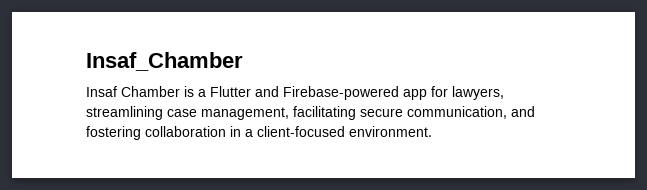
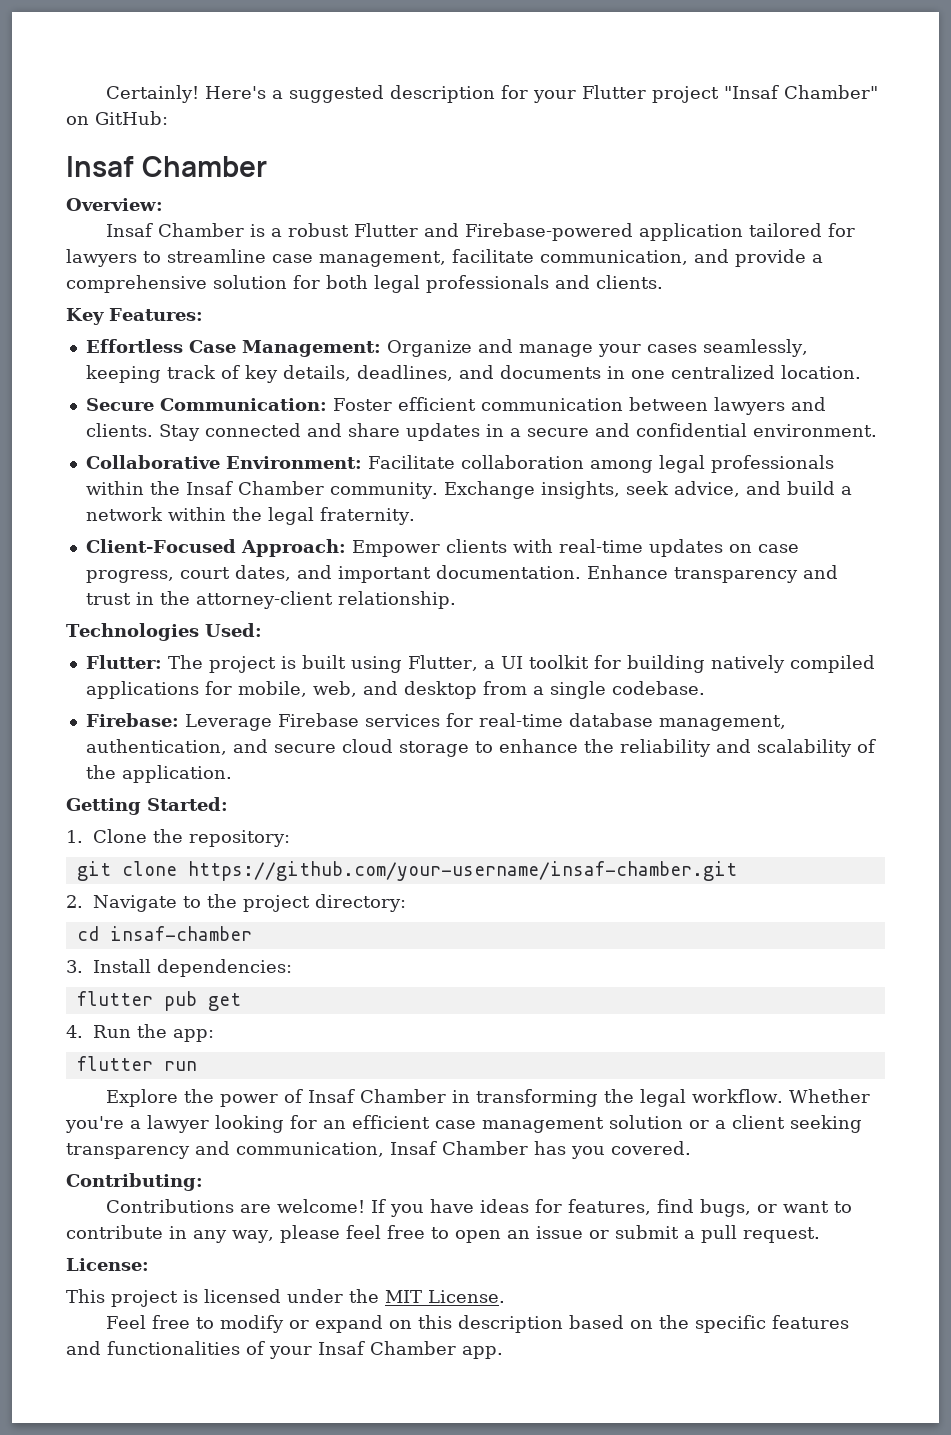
[86,52,243,71] Insaf_Chamber -> [106,85,879,103] [66,111,168,125] [66,156,267,177] [66,198,163,211] Certainly! Here's a suggested description for your Flutter project "Insaf Chamber" on GitHub: // Insaf Chamber // Overview:
(206, 93) none -> [288,223,350,237] robust
[403,86,504,100] [86,106,535,120] [86,126,432,140] app for lawyers, streamlining case management, facilitating secure communication, and fostering collaboration in a client-focused environment. -> [639,223,856,241] [66,249,823,267] [66,275,663,293] [66,308,203,325] [85,339,808,357] [85,365,861,383] [85,397,826,415] [85,423,877,441] [85,455,834,473] [85,481,852,499] [85,507,415,525] [85,539,799,557] [85,565,838,583] [85,591,456,609] [66,623,262,641] [85,655,875,673] [85,681,705,699] [85,713,786,731] [85,739,876,757] [85,765,232,783] [66,797,228,815] [66,829,290,847] [76,861,737,881] [66,894,406,912] [76,926,252,941] [66,959,292,977] [76,991,241,1011] [66,1024,214,1042] [76,1056,197,1071] [106,1089,871,1107] [65,1115,862,1133] [66,1141,691,1159] [66,1173,203,1191] [106,1199,853,1217] [66,1225,820,1243] [66,1258,149,1271] [66,1289,505,1307] [106,1315,850,1333] [66,1341,503,1359] application tailored for lawyers to streamline case management, facilitate communication, and provide a comprehensive solution for both legal professionals and clients. // Key Features: // Effortless Case Management: Organize and manage your cases seamlessly, keeping track of key details, deadlines, and documents in one centralized location. // Secure Communication: Foster efficient communication between lawyers and clients. Stay connected and share updates in a secure and confidential environment. // Collaborative Environment: Facilitate collaboration among legal professionals within the Insaf Chamber community. Exchange insights, seek advice, and build a network within the legal fraternity. // Client-Focused Approach: Empower clients with real-time updates on case progress, court dates, and important documentation. Enhance transparency and trust in the attorney-client relationship. // Technologies Used: // Flutter: The project is built using Flutter, a UI toolkit for building natively compiled applications for mobile, web, and desktop from a single codebase. // Firebase: Leverage Firebase services for real-time database management, authentication, and secure cloud storage to enhance the reliability and scalability of the application. // Getting Started: // 1. Clone the repository: // git clone https://github.com/your-username/insaf-chamber.git // 2. Navigate to the project directory: // cd insaf-chamber // 3. Install dependencies: // flutter pub get // 4. Run the app: // flutter run // Explore the power of Insaf Chamber in transforming the legal workflow. Whether you're a lawyer looking for an efficient case management solution or a client seeking transparency and communication, Insaf Chamber has you covered. // Contributing: // Contributions are welcome! If you have ideas for features, find bugs, or want to contribute in any way, please feel free to open an issue or submit a pull request. // License: // This project is licensed under the MIT License. // Feel free to modify or expand on this description based on the specific features and functionalities of your Insaf Chamber app.

